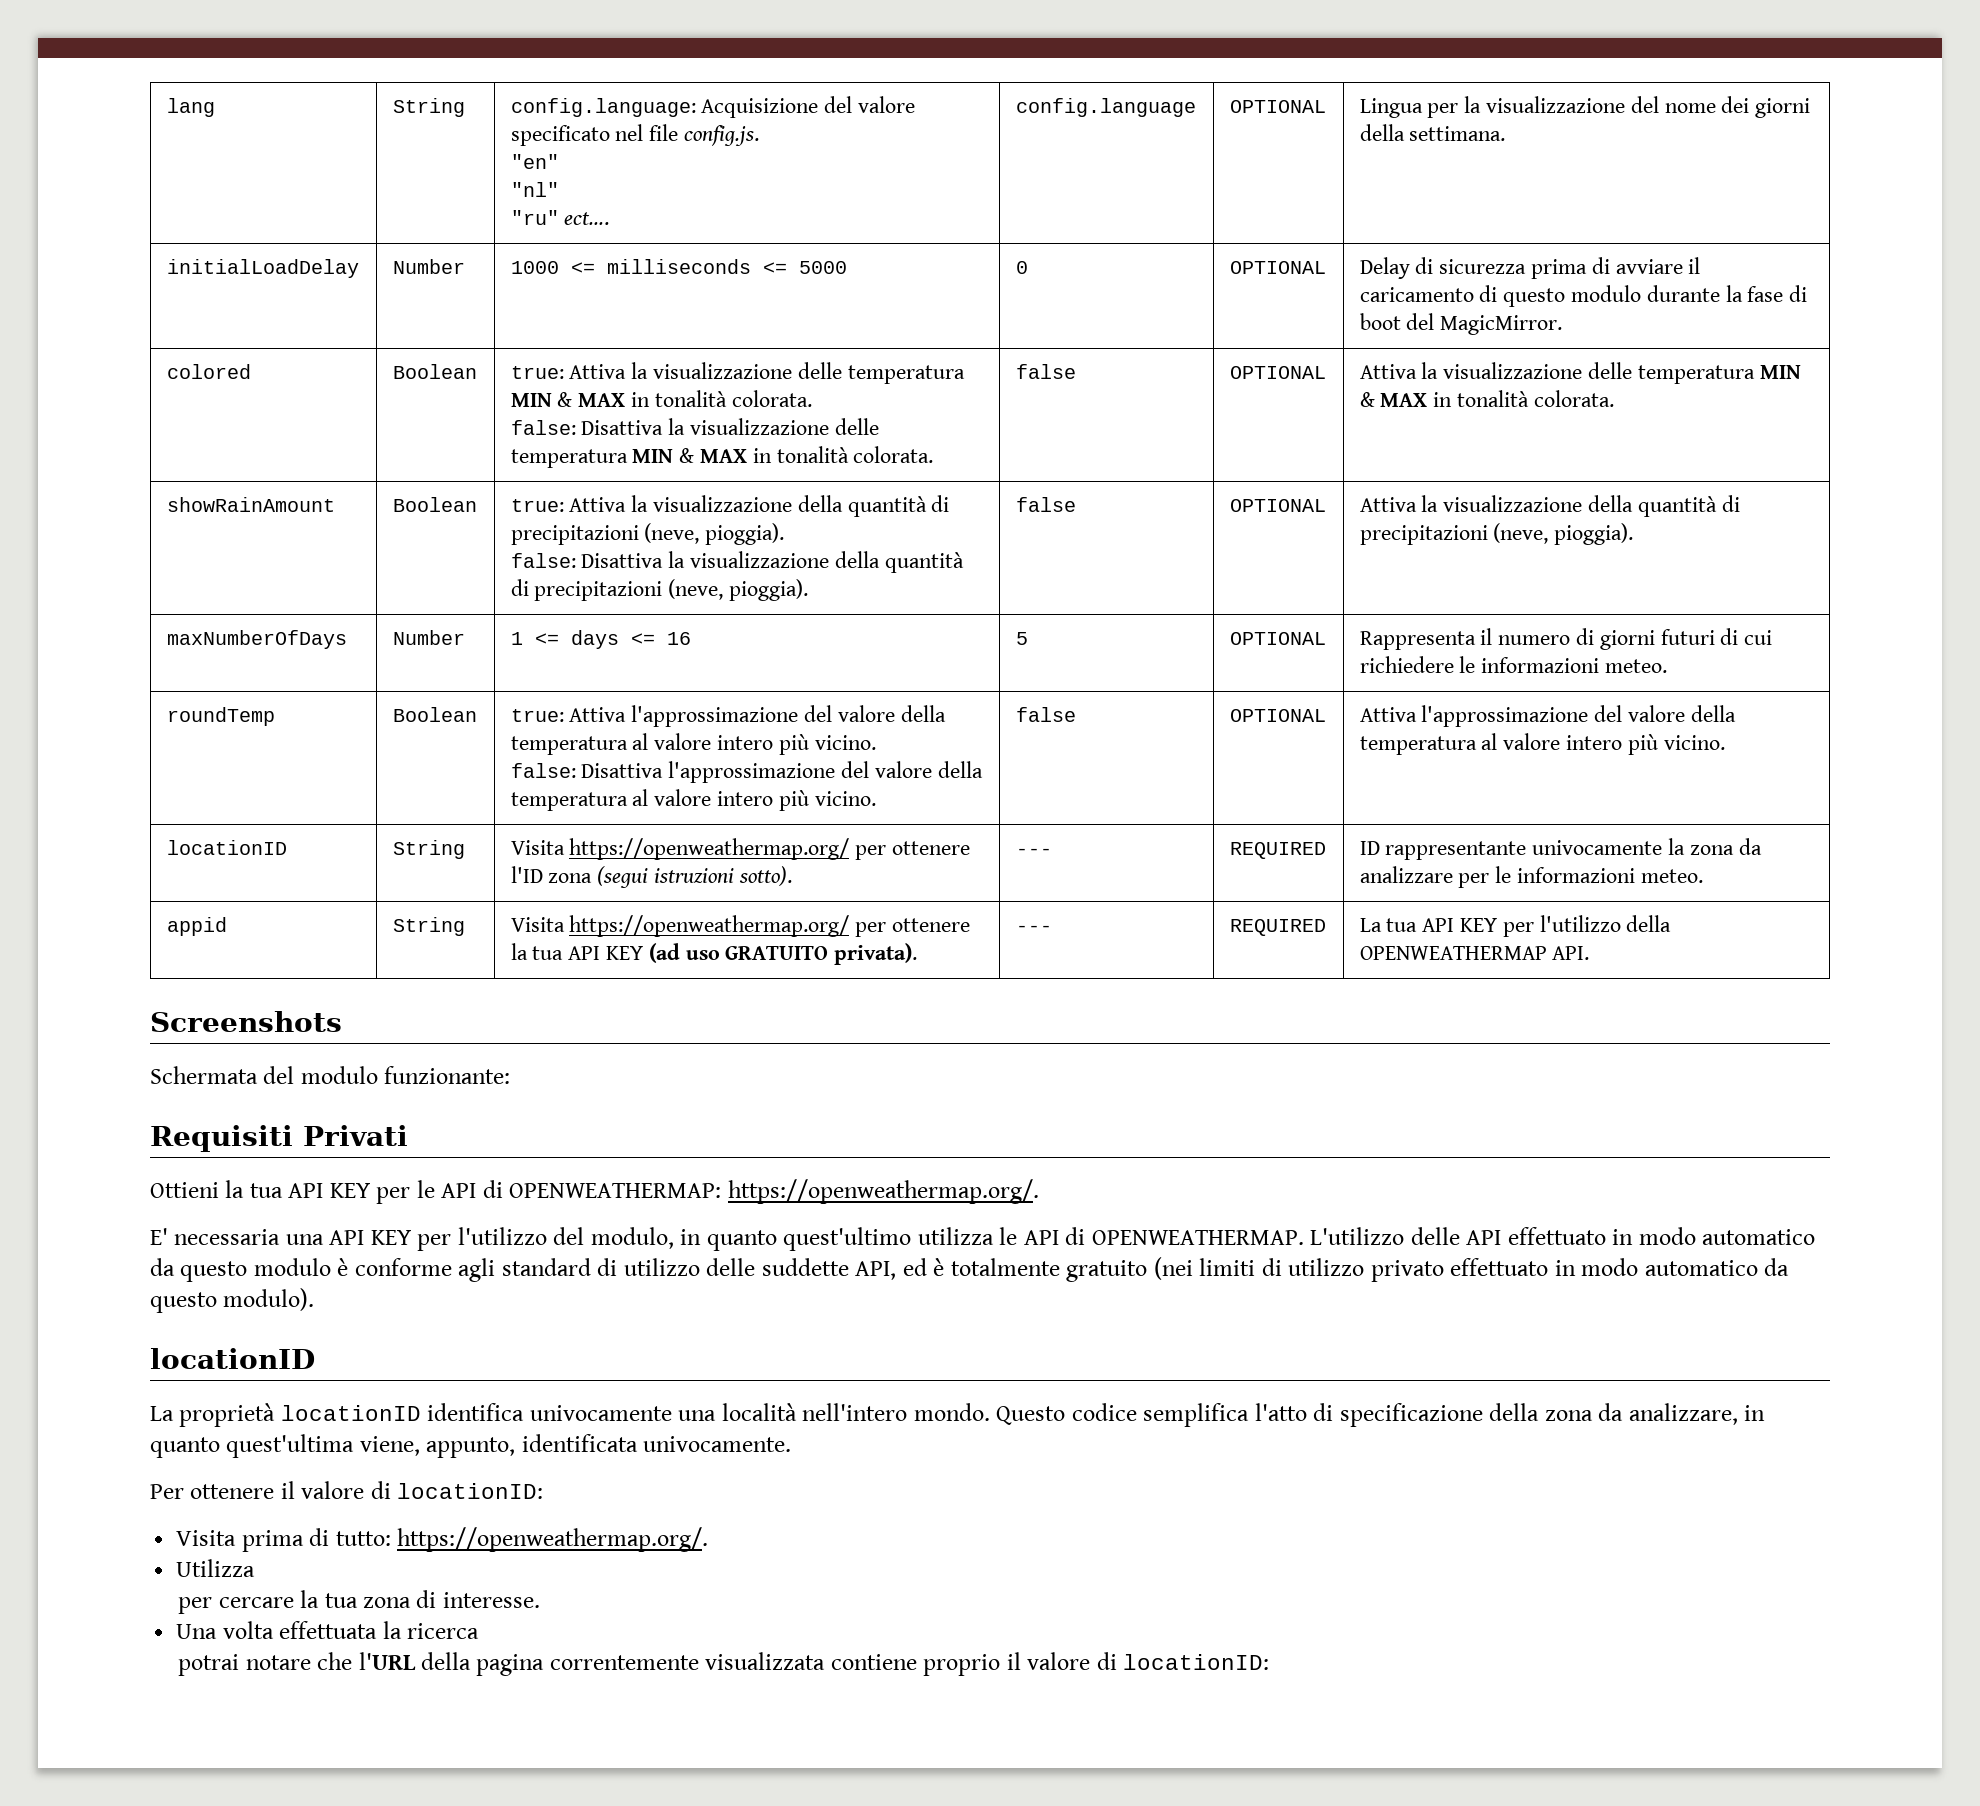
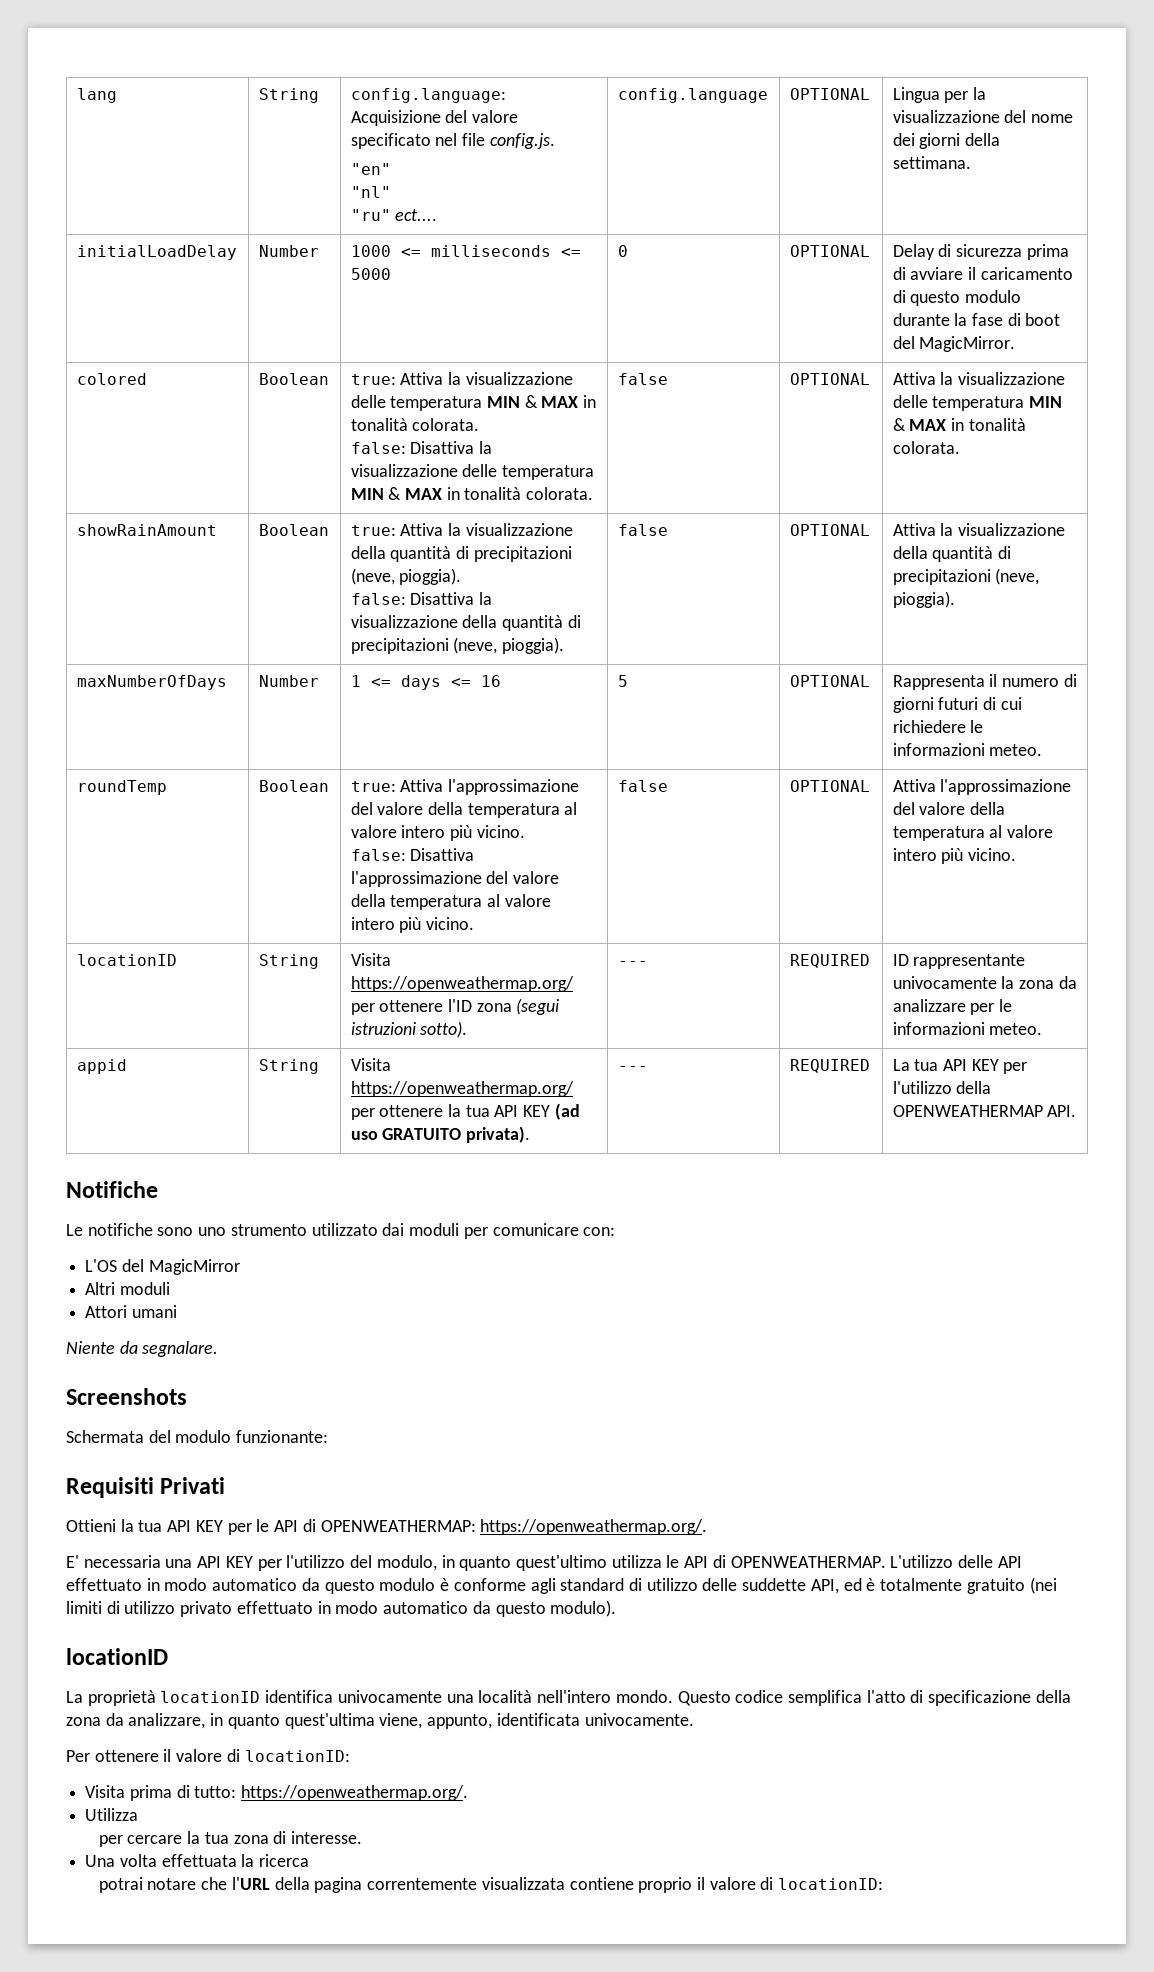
(1590, 953) none -> [66,1181,158,1198] [66,1223,616,1239] [85,1259,240,1275] [85,1282,170,1295] [85,1305,177,1318] [66,1341,219,1357] // Notifiche // Le notifiche sono uno strumento utilizzato dai moduli per comunicare con: // L'OS del MagicMirror // Altri moduli // Attori umani // Niente da segnalare.

